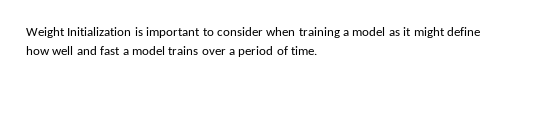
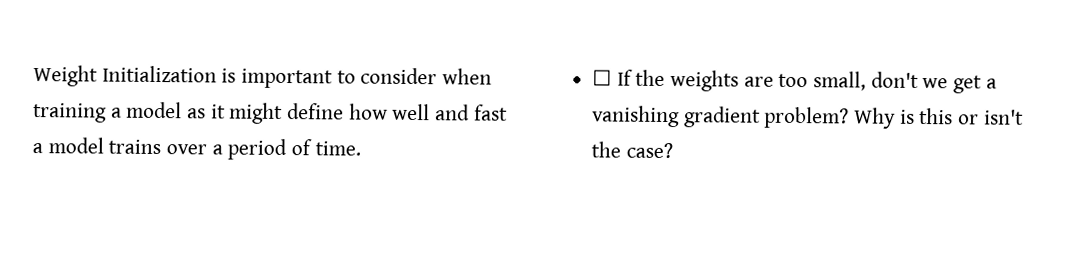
(318, 50) none -> [592,69,997,94] [592,105,1024,129] [591,141,673,159] // ☐ If the weights are too small, don't we get a vanishing gradient problem? Why is this or isn't the case?

